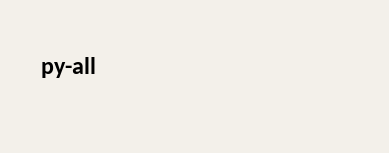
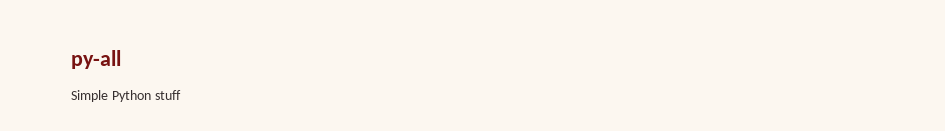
(96, 67) none -> [71,90,181,102] // Simple Python stuff

